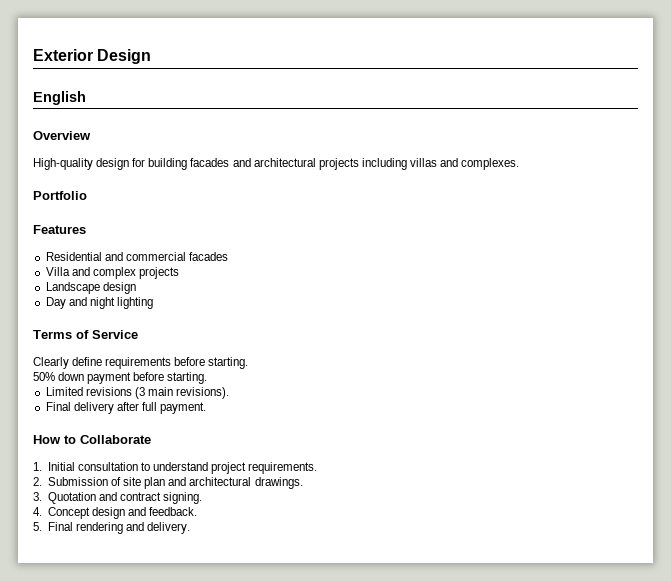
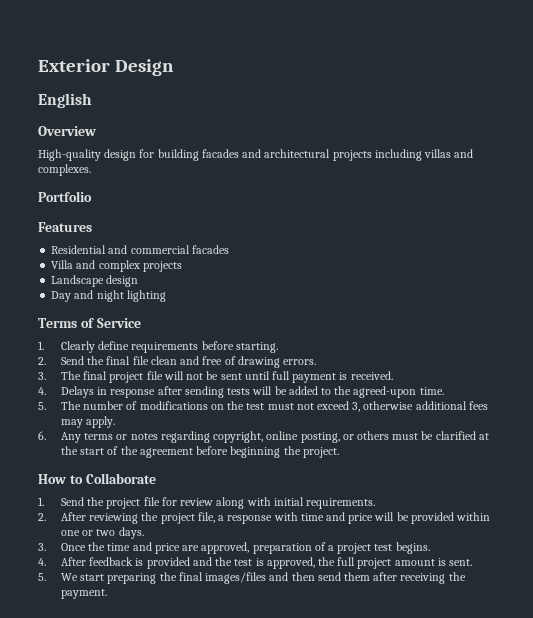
(138, 334) none -> [38,341,44,350] 1.
[33,372,208,384] [45,387,230,399] [45,402,207,414] [33,435,151,444] [33,462,318,474] [33,477,303,489] [33,492,203,504] [33,507,198,519] [33,522,191,534] 50% down payment before starting. // Limited revisions (3 main revisions). // Final delivery after full payment. // How to Collaborate // 1. Initial consultation to understand project requirements. // 2. Submission of site plan and architectural drawings. // 3. Quotation and contract signing. // 4. Concept design and feedback. // 5. Final rendering and delivery. -> [38,356,316,368] [38,371,393,383] [38,386,444,398] [38,401,488,412] [60,416,116,428] [38,431,489,443] [60,446,339,458] [38,473,156,484] [38,497,375,509] [38,512,491,524] [60,527,144,539] [38,542,430,554] [38,557,473,569] [38,572,466,584] [60,589,107,599] 2. Send the final file clean and free of drawing errors. // 3. The final project file will not be sent until full payment is received. // 4. Delays in response after sending tests will be added to the agreed-upon time. // 5. The number of modifications on the test must not exceed 3, otherwise additional fees may apply. // 6. Any terms or notes regarding copyright, online posting, or others must be clarified at the start of the agreement before beginning the project. // How to Collaborate // 1. Send the project file for review along with initial requirements. // 2. After reviewing the project file, a response with time and price will be provided within one or two days. // 3. Once the time and price are approved, preparation of a project test begins. // 4. After feedback is provided and the test is approved, the full project amount is sent. // 5. We start preparing the final images/files and then send them after receiving the payment.

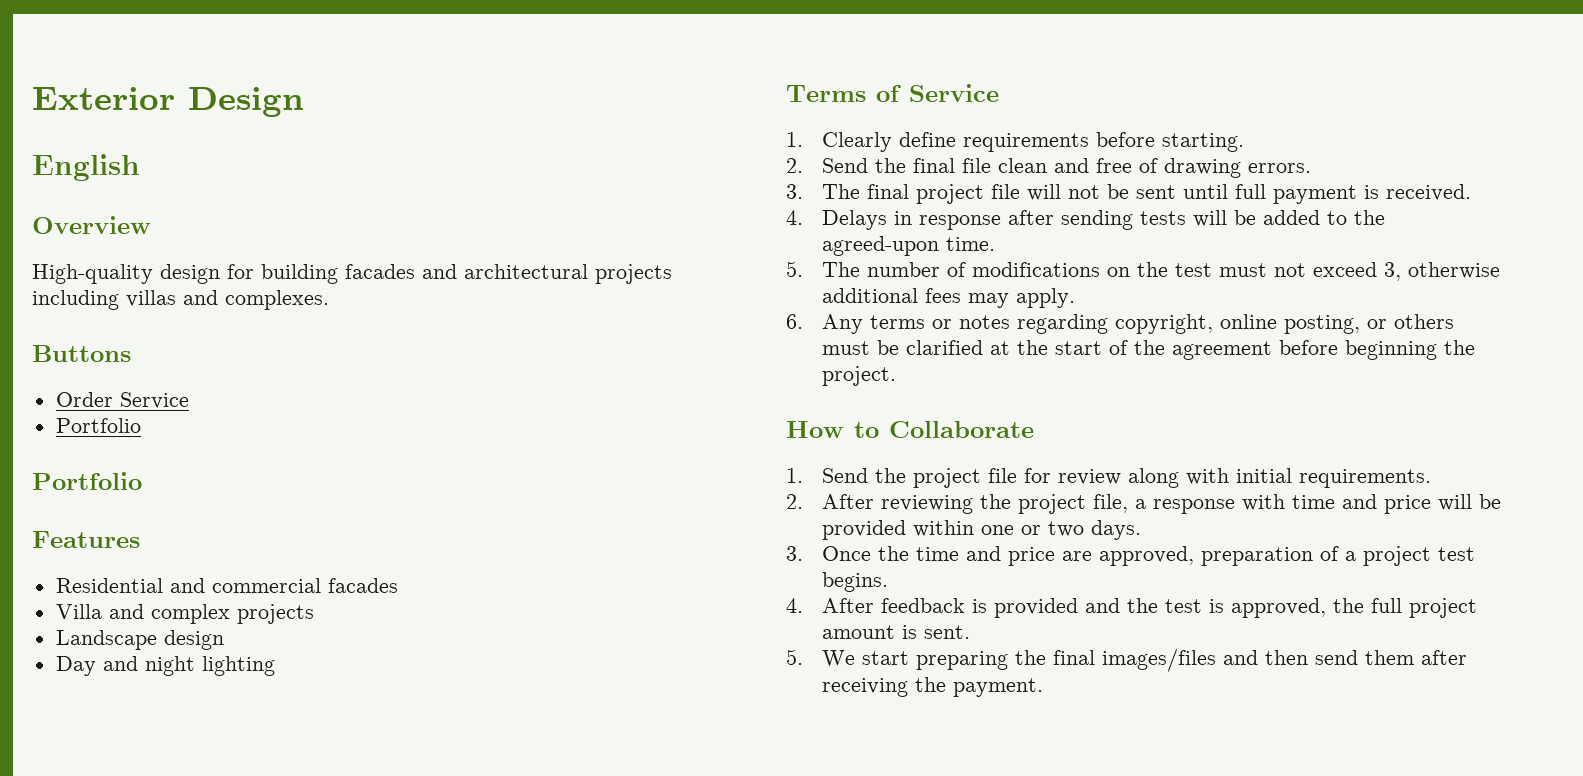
(91, 170) none -> [32,345,131,362] [55,392,189,409] [55,418,141,433] // Buttons // Order Service // Portfolio

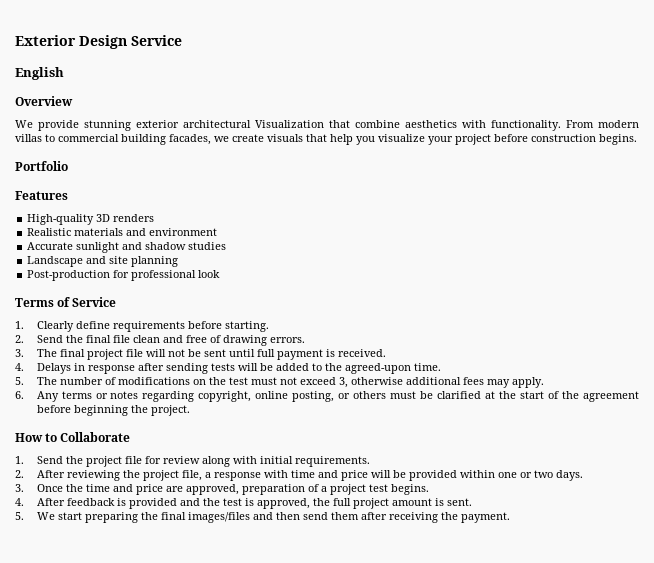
(304, 102) none -> [131,35,182,46] Service
[32,264,672,284] [32,290,329,310] [32,345,131,362] [55,392,189,409] [55,418,141,433] [32,472,142,490] [32,531,140,548] [55,578,398,593] [55,604,314,624] [55,630,224,650] [55,656,275,676] High-quality design for building facades and architectural projects including villas and complexes. // Buttons // Order Service // Portfolio // Portfolio // Features // Residential and commercial facades // Villa and complex projects // Landscape design // Day and night lighting -> [15,120,639,131] [15,134,637,145] [15,161,68,171] [15,191,68,200] [27,214,155,225] [27,228,218,236] [27,242,227,253] [27,256,179,267] [27,270,221,281] We provide stunning exterior architectural Visualization that combine aesthetics with functionality. From modern villas to commercial building facades, we create visuals that help you visualize your project before construction begins. // Portfolio // Features // High-quality 3D renders // Realistic materials and environment // Accurate sunlight and shadow studies // Landscape and site planning // Post-production for professional look

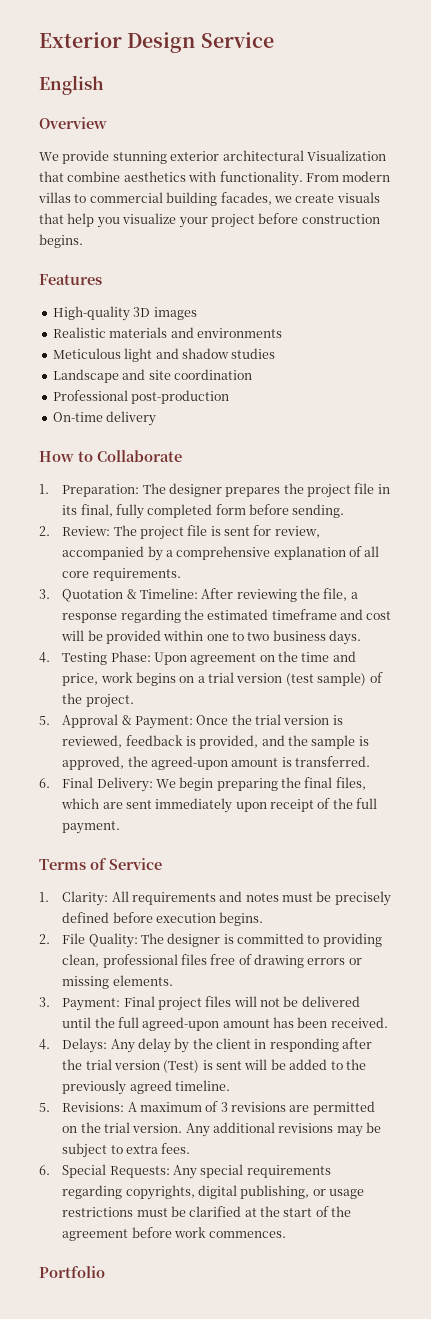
[15,161,68,171] // Portfolio -> (83, 241) none
[113,214,155,222] renders -> [153,307,197,320] images
[149,228,218,236] [27,242,120,253] environment // Accurate sunlight -> [196,328,282,338] [52,348,153,362] environments // Meticulous light
[131,256,179,267] [27,270,221,281] [15,297,117,307] [15,321,269,332] [15,335,305,346] [15,349,386,360] [15,363,235,374] planning // Post-production for professional look // Terms of Service // 1. Clearly define requirements before starting. // 2. Send the final file clean and free of drawing errors. // 3. The final project file will not be sent until full payment is received. // 4. Delays in response after sending tests -> [173,369,252,380] [52,390,230,404] [52,411,157,426] [39,450,182,462] [39,483,390,498] [62,504,345,519] [39,525,320,540] [62,546,380,561] [62,568,181,581] [39,588,358,602] [62,609,392,623] [61,630,362,645] [39,651,356,665] [62,672,383,686] [62,693,134,708] [39,714,343,729] [62,735,369,749] [62,756,371,770] [39,777,366,792] [61,798,378,813] [62,821,121,834] [39,858,162,870] [39,891,391,906] [62,912,264,926] [39,933,382,948] [62,954,362,968] [62,975,173,989] [39,996,360,1011] [62,1017,388,1031] [39,1038,373,1053] [62,1059,243,1073] coordination // Professional post-production // On-time delivery // How to Collaborate // 1. Preparation: The designer prepares the project file in its final, fully completed form before sending. // 2. Review: The project file is sent for review, accompanied by a comprehensive explanation of all core requirements. // 3. Quotation & Timeline: After reviewing the file, a response regarding the estimated timeframe and cost will be provided within one to two business days. // 4. Testing Phase: Upon agreement on the time and price, work begins on a trial version (test sample) of the project. // 5. Approval & Payment: Once the trial version is reviewed, feedback is provided, and the sample is approved, the agreed-upon amount is transferred. // 6. Final Delivery: We begin preparing the final files, which are sent immediately upon receipt of the full payment. // Terms of Service // 1. Clarity: All requirements and notes must be precisely defined before execution begins. // 2. File Quality: The designer is committed to providing clean, professional files free of drawing errors or missing elements. // 3. Payment: Final project files will not be delivered until the full agreed-upon amount has been received. // 4. Delays: Any delay by the client in responding after the trial version (Test) is sent
[344,363,441,374] [15,377,544,388] [15,391,387,402] agreed-upon time. // 5. The number of modifications on the test must not exceed 3, otherwise additional fees may apply. // 6. Any terms or notes regarding copyright, online posting, or others -> [62,1080,230,1095] [39,1101,375,1115] [62,1122,382,1137] [62,1143,191,1158] [39,1164,331,1179] [62,1185,365,1200] [62,1207,134,1217] previously agreed timeline. // 5. Revisions: A maximum of 3 revisions are permitted on the trial version. Any additional revisions may be subject to extra fees. // 6. Special Requests: Any special requirements regarding copyrights, digital publishing, or usage restrictions
[73,405,190,416] [15,432,131,442] [15,456,370,467] [15,470,583,481] [15,484,429,495] [15,498,472,509] [15,512,510,523] beginning the project. // How to Collaborate // 1. Send the project file for review along with initial requirements. // 2. After reviewing the project file, a response with time and price will be provided within one or two days. // 3. Once the time and price are approved, preparation of a project test begins. // 4. After feedback is provided and the test is approved, the full project amount is sent. // 5. We start preparing the final images/files and then send them after receiving the payment. -> [173,1227,287,1238] [39,1266,105,1278] work commences. // Portfolio

